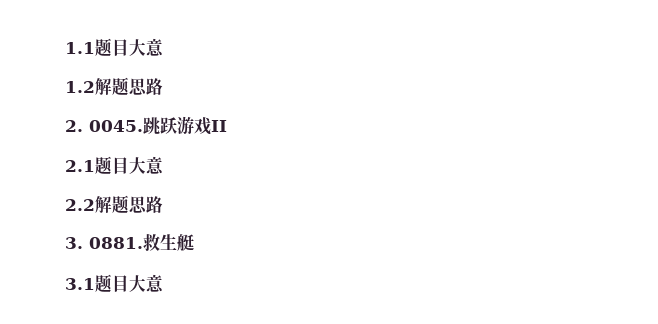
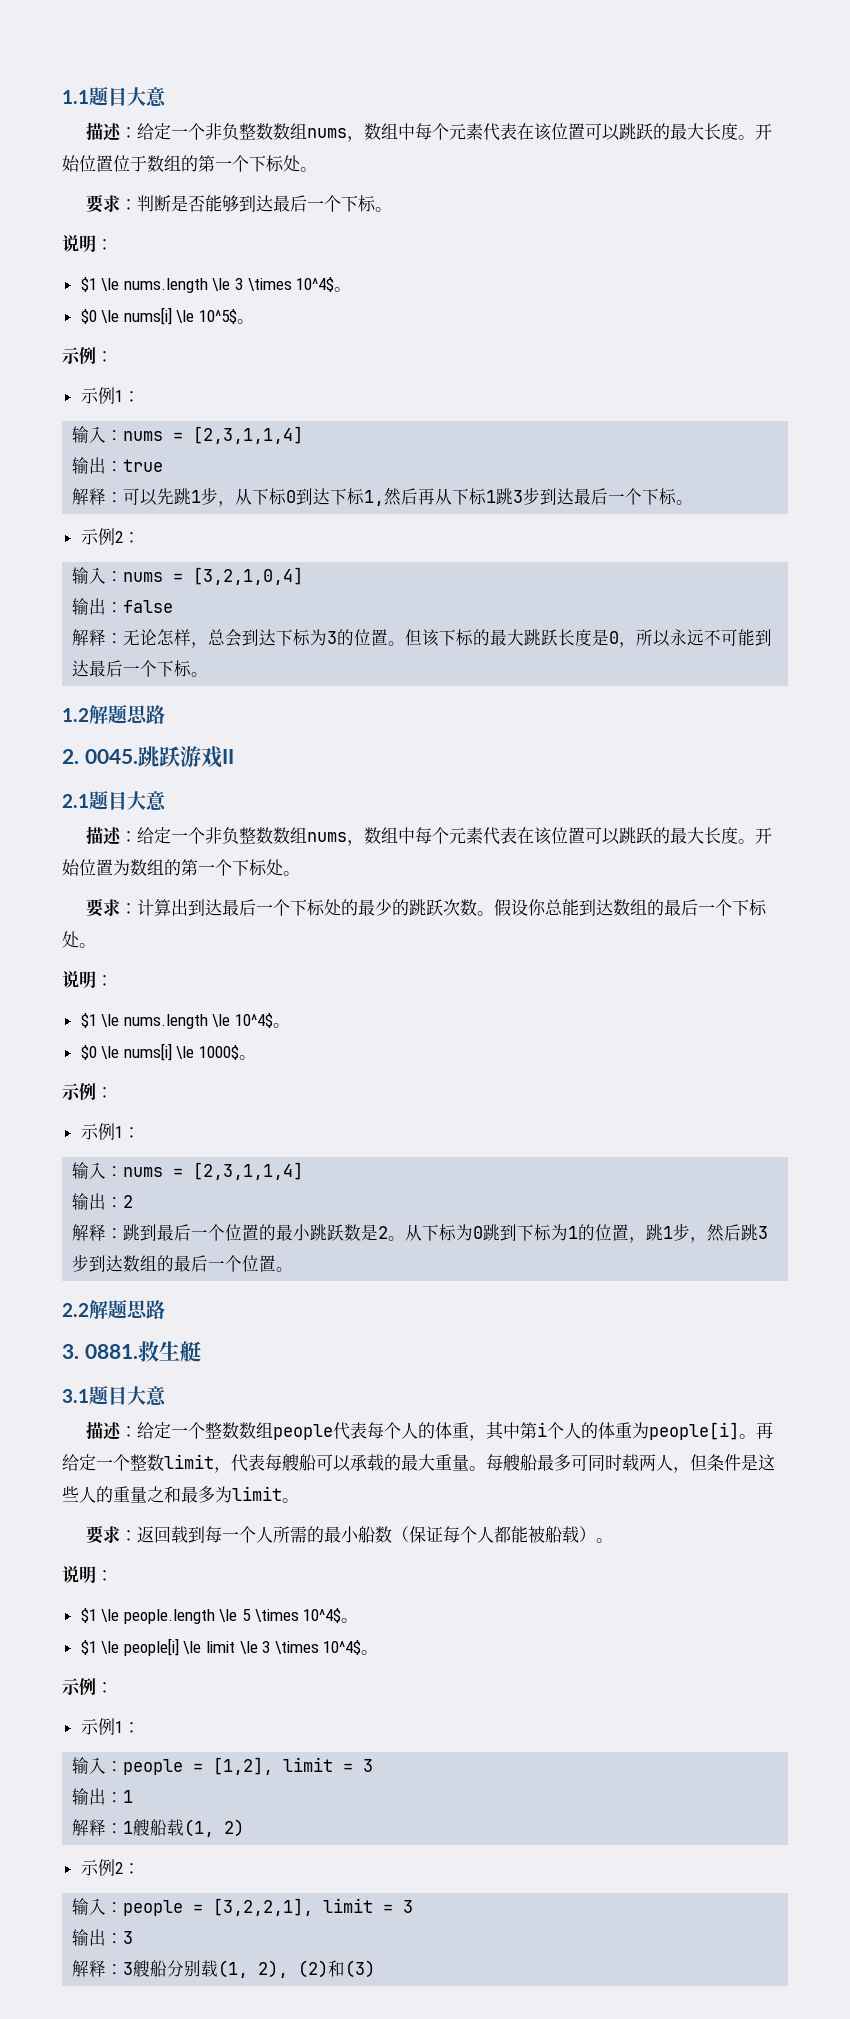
(164, 47) none -> [86,122,773,142] [62,155,317,172] [86,194,393,213] [62,235,113,252] [80,277,352,293] [80,307,255,325] [62,347,113,364] [80,387,140,404] [72,426,304,444] [72,457,164,474] [72,487,694,507] [80,528,140,545] [72,567,304,585] [72,598,174,615] [72,629,773,648] [72,660,209,677] // 描述：给定一个非负整数数组nums，数组中每个元素代表在该位置可以跳跃的最大长度。开始位置位于数组的第一个下标处。 // 要求：判断是否能够到达最后一个下标。 // 说明： // $1 \le nums.length \le 3 \times 10^4$。 // $0 \le nums[i] \le 10^5$。 // 示例： // 示例1： // 输入：nums = [2,3,1,1,4] // 输出：true // 解释：可以先跳1步，从下标0到达下标1,然后再从下标1跳3步到达最后一个下标。 // 示例2： // 输入：nums = [3,2,1,0,4] // 输出：false // 解释：无论怎样，总会到达下标为3的位置。但该下标的最大跳跃长度是0，所以永远不可能到达最后一个下标。
(164, 165) none -> [86,826,773,846] [62,859,300,876] [86,898,768,917] [62,931,96,948] [62,971,113,988] [80,1013,291,1029] [80,1043,257,1061] [62,1083,113,1100] [80,1123,140,1140] [72,1162,304,1180] [72,1193,134,1210] [72,1223,769,1243] [72,1254,294,1272] // 描述：给定一个非负整数数组nums，数组中每个元素代表在该位置可以跳跃的最大长度。开始位置为数组的第一个下标处。 // 要求：计算出到达最后一个下标处的最少的跳跃次数。假设你总能到达数组的最后一个下标处。 // 说明： // $1 \le nums.length \le 10^4$。 // $0 \le nums[i] \le 1000$。 // 示例： // 示例1： // 输入：nums = [2,3,1,1,4] // 输出：2 // 解释：跳到最后一个位置的最小跳跃数是2。从下标为0跳到下标为1的位置，跳1步，然后跳3步到达数组的最后一个位置。
(164, 283) none -> [86,1421,774,1441] [62,1454,775,1473] [62,1486,299,1503] [86,1525,614,1544] [62,1566,113,1583] [80,1608,359,1624] [80,1638,379,1656] [62,1678,113,1695] [80,1718,140,1735] [72,1757,374,1775] [72,1788,134,1805] [72,1819,245,1837] [80,1859,140,1876] [72,1898,414,1916] [72,1929,134,1946] [72,1960,376,1978] // 描述：给定一个整数数组people代表每个人的体重，其中第i个人的体重为people[i]。再给定一个整数limit，代表每艘船可以承载的最大重量。每艘船最多可同时载两人，但条件是这些人的重量之和最多为limit。 // 要求：返回载到每一个人所需的最小船数（保证每个人都能被船载）。 // 说明： // $1 \le people.length \le 5 \times 10^4$。 // $1 \le people[i] \le limit \le 3 \times 10^4$。 // 示例： // 示例1： // 输入：people = [1,2], limit = 3 // 输出：1 // 解释：1艘船载(1, 2) // 示例2： // 输入：people = [3,2,2,1], limit = 3 // 输出：3 // 解释：3艘船分别载(1, 2), (2)和(3)

